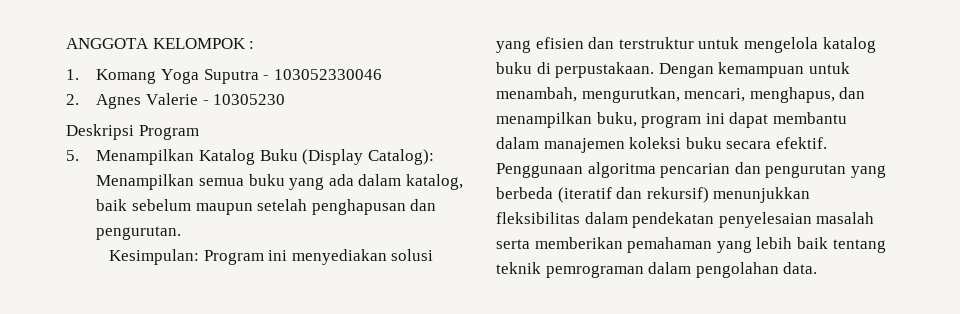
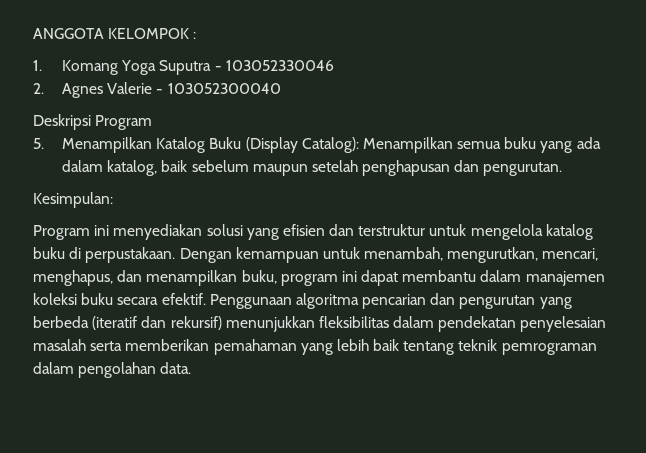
[213,94,286,105] 10305230 -> [167,83,281,94] 103052300040
(200, 257) none -> (113, 200) //

